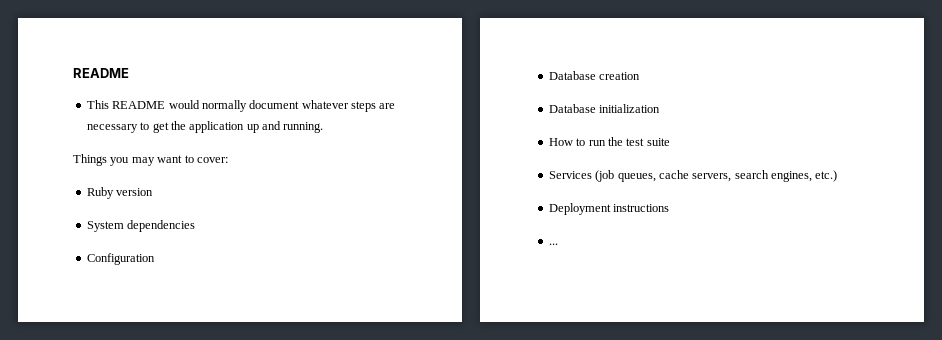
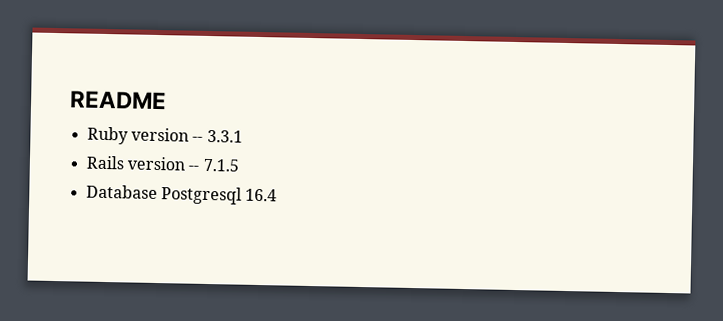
[86,100,396,112] [86,121,324,133] [73,154,228,166] [86,187,154,199] [86,220,196,232] [86,253,155,265] [548,71,641,80] [548,104,661,113] [548,137,670,146] [548,170,838,182] [548,203,670,215] [548,243,558,245] This README would normally document whatever steps are necessary to get the application up and running. // Things you may want to cover: // Ruby version // System dependencies // Configuration // Database creation // Database initialization // How to run the test suite // Services (job queues, cache servers, search engines, etc.) // Deployment instructions // ... -> [86,126,243,145] [85,155,239,172] [85,184,278,205] Ruby version -- 3.3.1 // Rails version -- 7.1.5 // Database Postgresql 16.4

